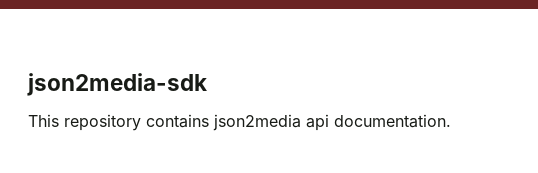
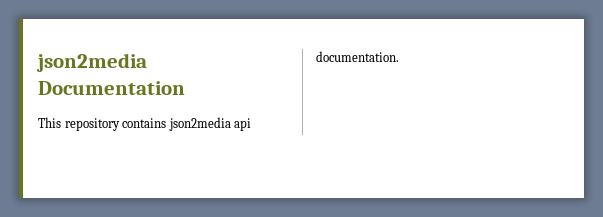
[27,73,207,96] json2media-sdk -> [36,53,147,72] [38,81,185,95] json2media Documentation

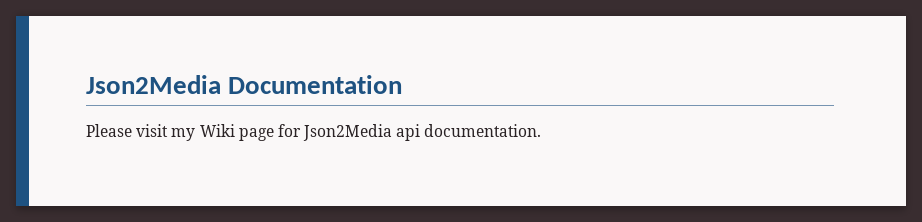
[36,53,147,72] json2media -> [86,75,221,94] Json2Media
[38,117,231,131] This repository contains json2media -> [86,124,393,141] Please visit my Wiki page for Json2Media

